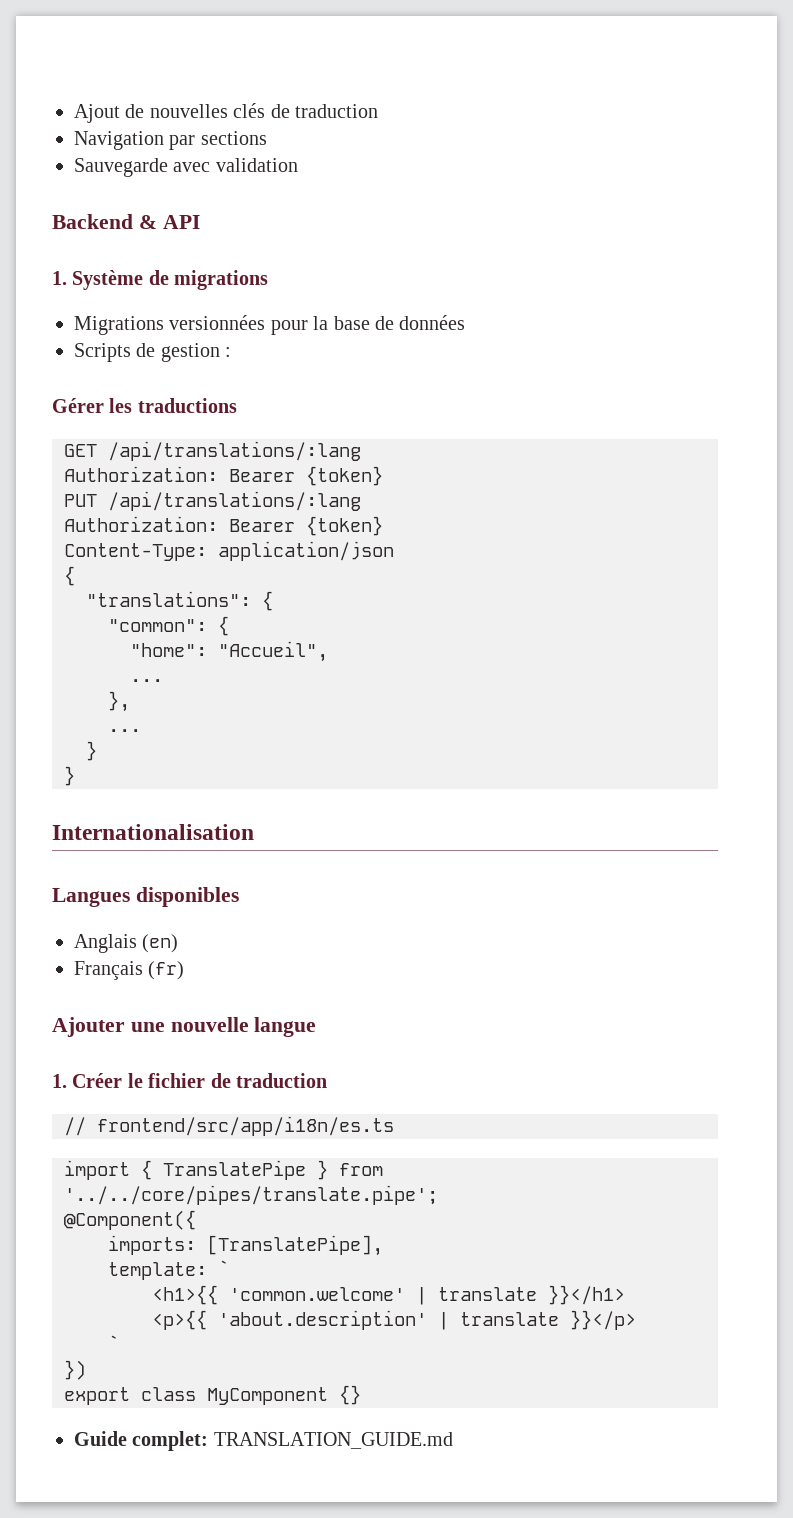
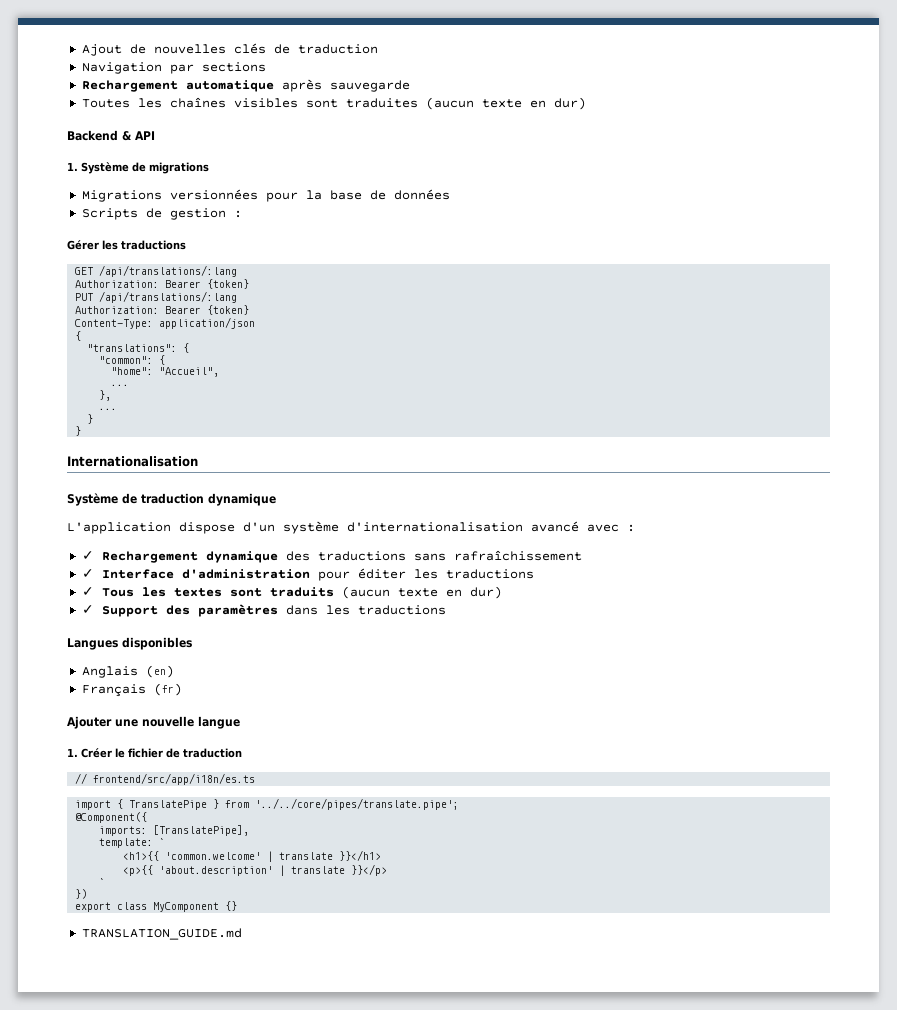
[74,158,298,177] Sauvegarde avec validation -> [81,79,410,92] [81,97,586,110] Rechargement automatique après sauvegarde // Toutes les chaînes visibles sont traduites (aucun texte en dur)
(254, 832) none -> [67,493,276,506] [67,521,635,534] [81,550,582,563] [81,568,534,581] [81,586,502,599] [81,604,446,617] // Système de traduction dynamique // L'application dispose d'un système d'internationalisation avancé avec : // ✓ Rechargement dynamique des traductions sans rafraîchissement // ✓ Interface d'administration pour éditer les traductions // ✓ Tous les textes sont traduits (aucun texte en dur) // ✓ Support des paramètres dans les traductions
[74,1431,209,1451] Guide complet: -> (238, 906) none

